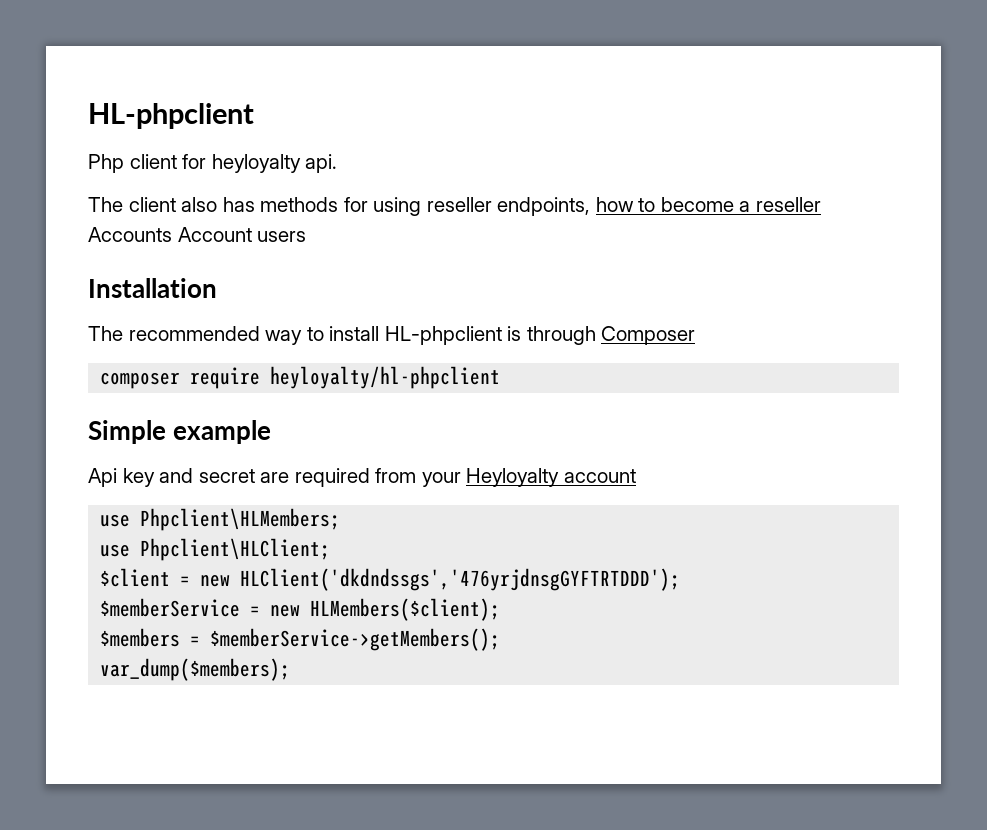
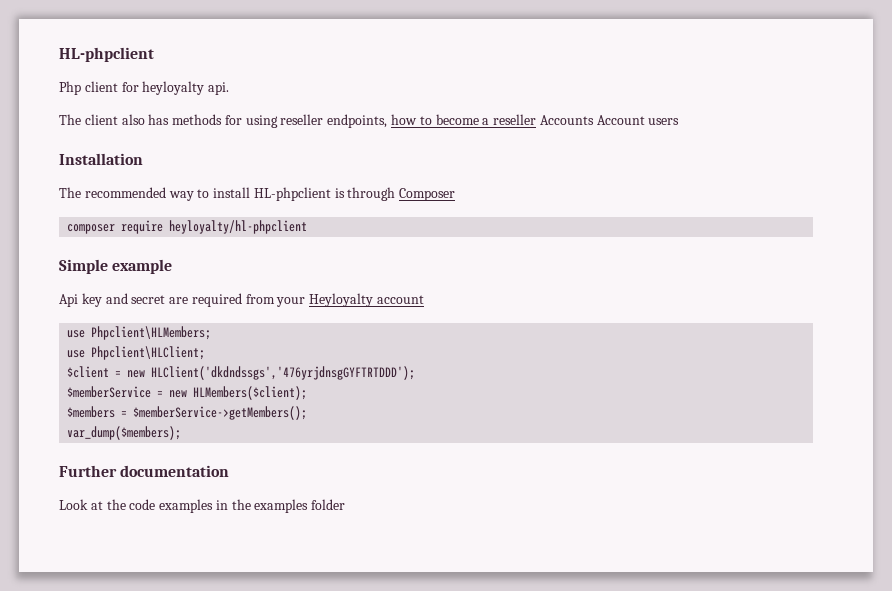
(291, 669) none -> [59,465,230,477] [59,499,346,513] // Further documentation // Look at the code examples in the examples folder

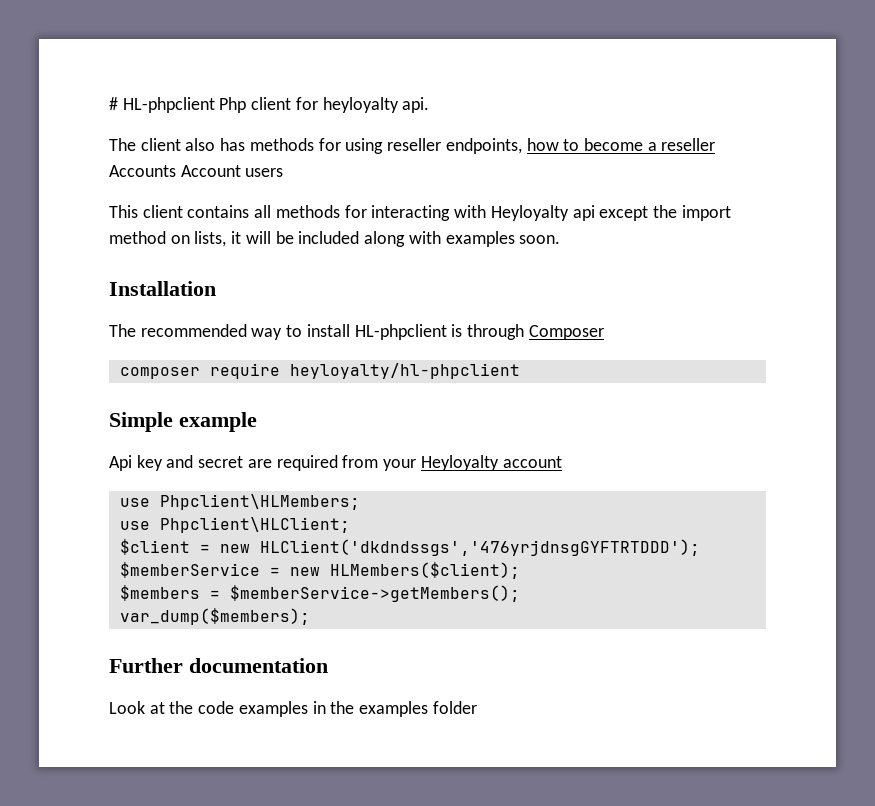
[59,47,154,62] HL-phpclient // -> [109,97,215,113] # HL-phpclient
(680, 121) none -> [109,205,731,221] [109,231,561,247] // This client contains all methods for interacting with Heyloyalty api except the import method on lists, it will be included along with examples soon.

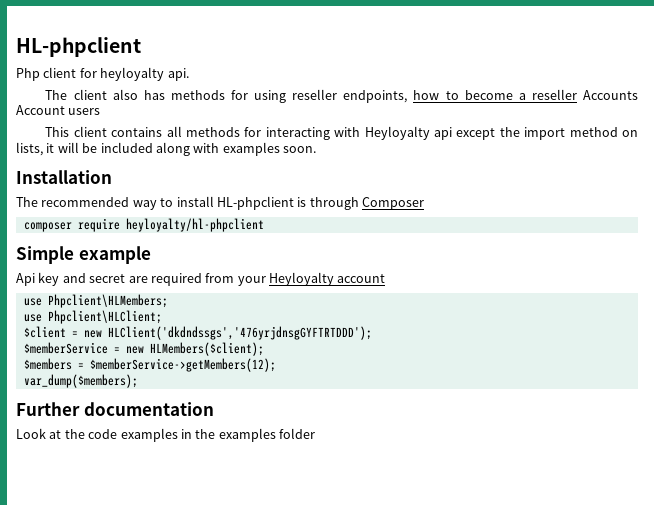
[109,97,215,113] # HL-phpclient -> [16,37,141,57] HL-phpclient //
[229,585,520,602] $memberService->getMembers(); -> [89,358,276,372] $memberService->getMembers(12);

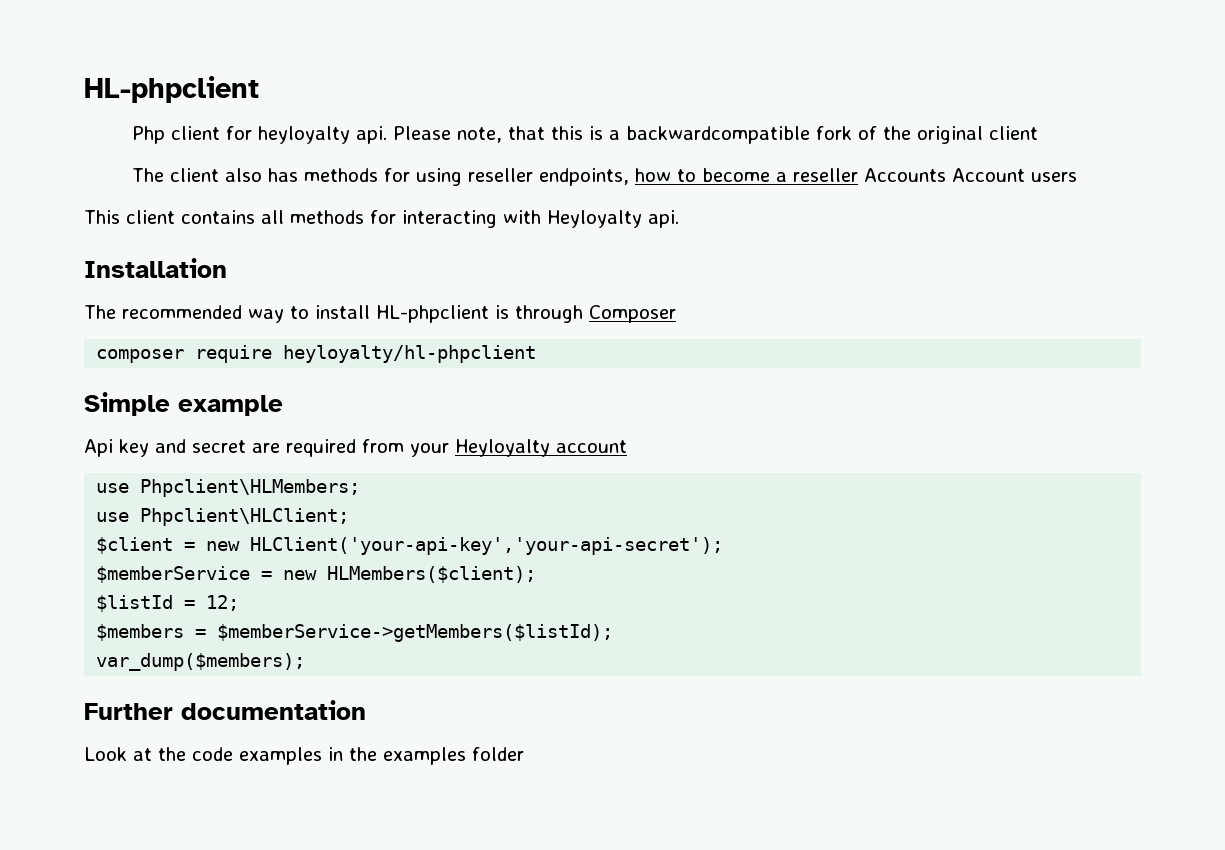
(189, 74) none -> [393,126,1039,144] Please note, that this is a backwardcompatible fork of the original client
[434,127,638,140] [16,142,316,156] api except the import method on lists, it will be included along with examples soon. -> [648,210,679,228] api.
[107,326,372,340] HLClient('dkdndssgs','476yrjdnsgGYFTRTDDD'); -> [250,537,724,555] HLClient('your-api-key','your-api-secret');
(264, 349) none -> [96,595,240,612] // $listId = 12;
[89,358,276,372] $memberService->getMembers(12); -> [217,624,614,642] $memberService->getMembers($listId);

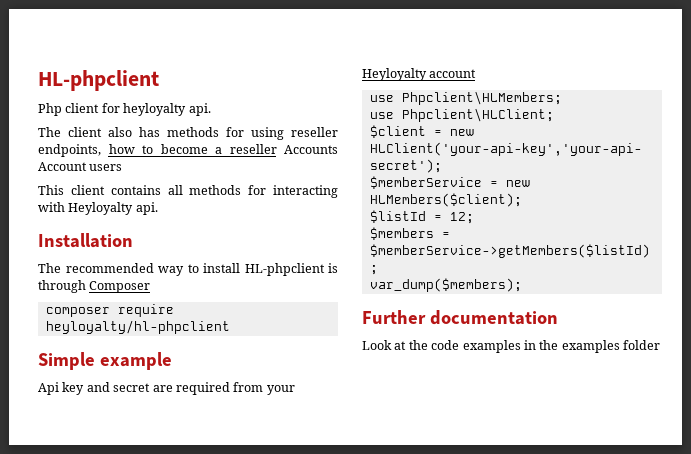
[393,126,1039,144] Please note, that this is a backwardcompatible fork of the original client -> (211, 109) none

